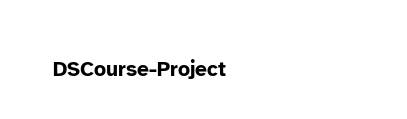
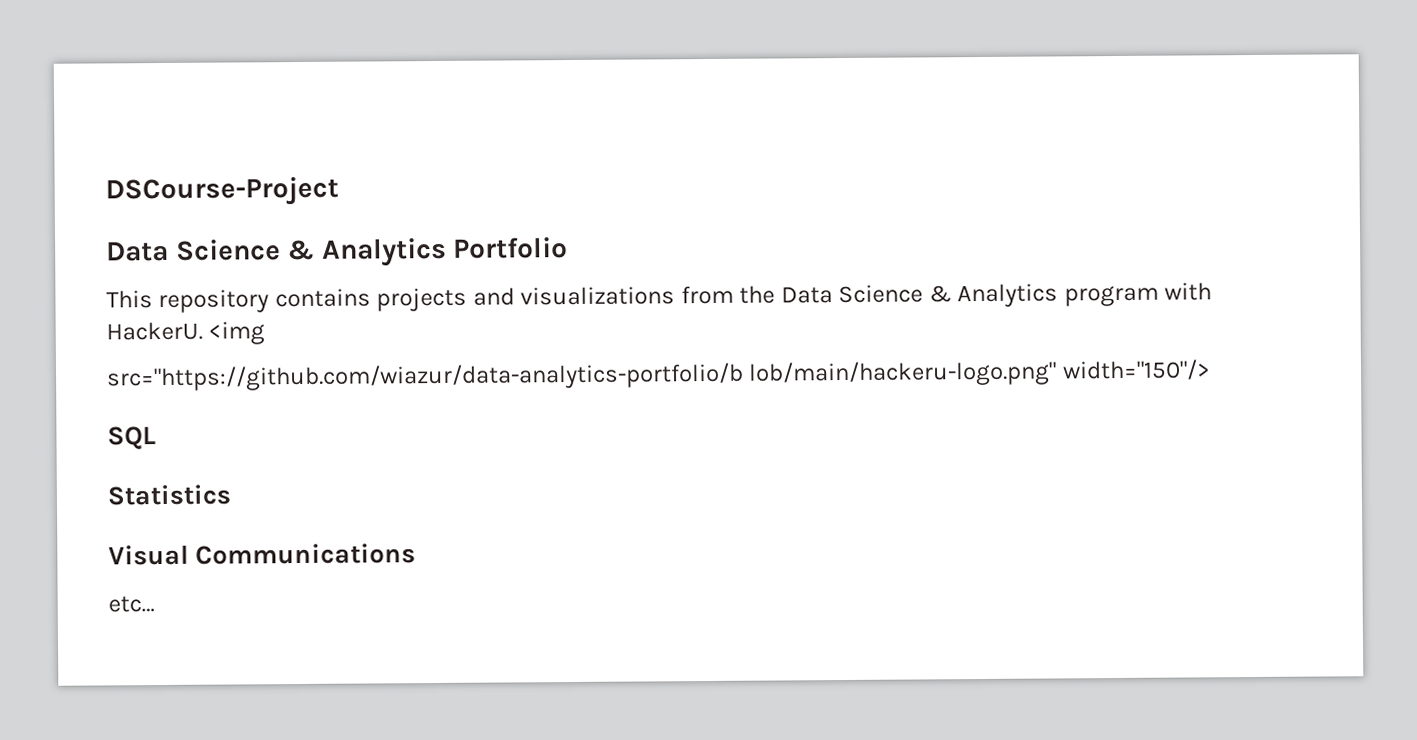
(226, 69) none -> [106,237,569,267] [106,282,1213,314] [106,321,266,345] [106,359,1211,392] [107,426,156,450] [107,484,231,506] [108,543,417,566] [108,596,155,613] // Data Science & Analytics Portfolio // This repository contains projects and visualizations from the Data Science & Analytics program with HackerU. <img // src="https://github.com/wiazur/data-analytics-portfolio/b lob/main/hackeru-logo.png" width="150"/> // SQL // Statistics // Visual Communications // etc…

